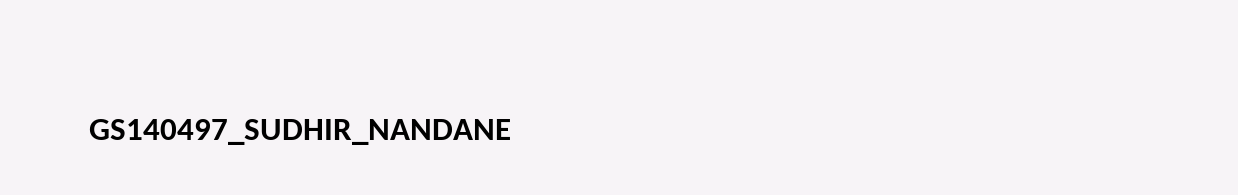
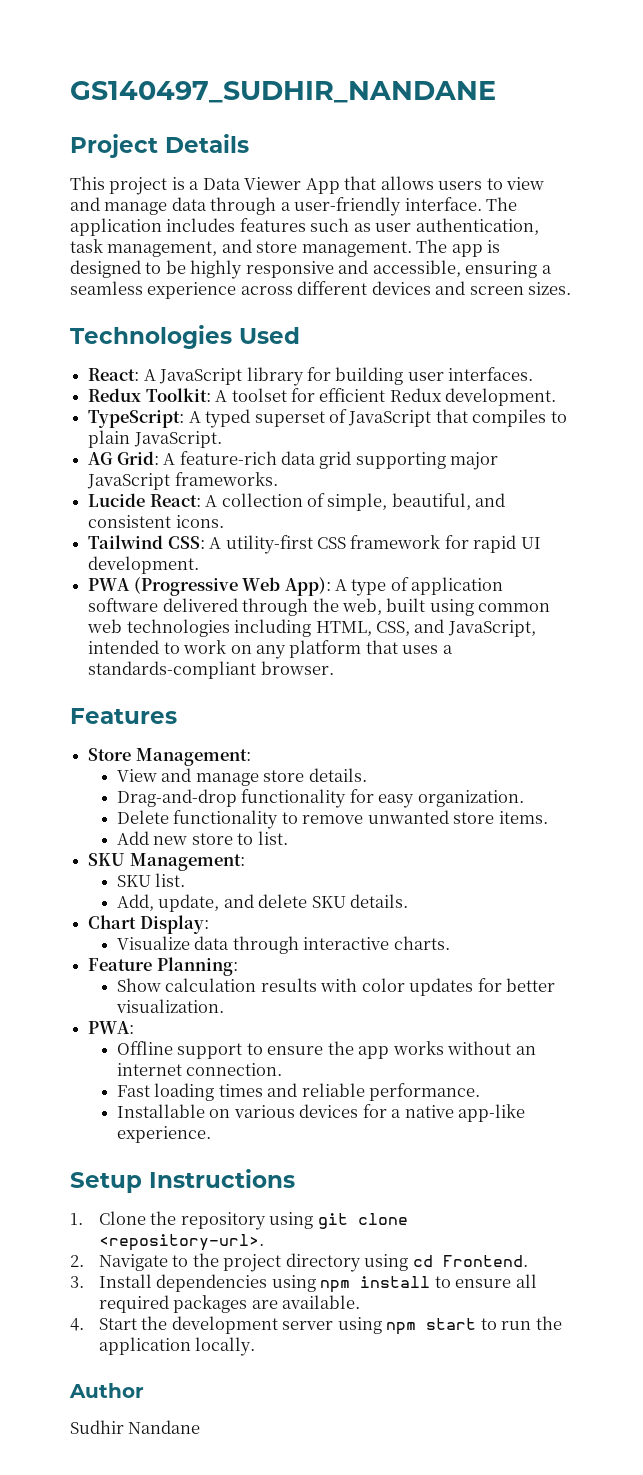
(511, 132) none -> [70,134,249,158] [70,176,545,195] [70,197,518,216] [70,218,539,236] [70,239,501,257] [70,260,552,279] [70,281,572,299] [70,325,300,349] [88,367,534,386] [88,388,557,406] [88,409,567,428] [88,430,222,448] [88,451,499,470] [87,472,278,490] [88,493,506,511] [88,515,224,528] [88,535,541,554] [88,556,200,574] [88,577,504,596] [88,598,551,616] [87,619,536,637] [88,640,453,659] [88,661,334,679] [70,708,177,724] [88,748,251,766] [117,768,367,786] [117,789,524,808] [117,810,548,829] [117,831,288,845] [88,853,245,871] [117,873,186,887] [117,894,409,912] [88,915,209,934] [117,936,450,954] [88,957,238,976] [117,978,556,996] [116,999,225,1013] [88,1021,135,1034] [117,1041,536,1059] [117,1063,283,1076] [117,1083,481,1101] [117,1104,526,1122] [117,1126,212,1143] [70,1169,295,1193] [70,1211,408,1230] [98,1234,264,1251] [70,1253,528,1272] [70,1274,537,1293] [98,1295,361,1313] [70,1316,562,1335] [98,1337,256,1356] [69,1383,144,1398] [70,1420,201,1434] // Project Details // This project is a Data Viewer App that allows users to view and manage data through a user-friendly interface. The application includes features such as user authentication, task management, and store management. The app is designed to be highly responsive and accessible, ensuring a seamless experience across different devices and screen sizes. // Technologies Used // React: A JavaScript library for building user interfaces. // Redux Toolkit: A toolset for efficient Redux development. // TypeScript: A typed superset of JavaScript that compiles to plain JavaScript. // AG Grid: A feature-rich data grid supporting major JavaScript frameworks. // Lucide React: A collection of simple, beautiful, and consistent icons. // Tailwind CSS: A utility-first CSS framework for rapid UI development. // PWA (Progressive Web App): A type of application software delivered through the web, built using common web technologies including HTML, CSS, and JavaScript, intended to work on any platform that uses a standards-compliant browser. // Features // Store Management: // View and manage store details. // Drag-and-drop functionality for easy organization. // Delete functionality to remove unwanted store items. // Add new store to list. // SKU Management: // SKU list. // Add, update, and delete SKU details. // Chart Display: // Visualize data through interactive charts. // Feature Planning: // Show calculation results with color updates for better visualization. // PWA: // Offline support to ensure the app works without an internet connection. // Fast loading times and reliable performance. // Installable on various devices for a native app-like experience. // Setup Instructions // 1. Clone the repository using git clone <repository-url>. // 2. Navigate to the project directory using cd Frontend. // 3. Install dependencies using npm install to ensure all required packages are available. // 4. Start the development server using npm start to run the application locally. // Author // Sudhir Nandane

